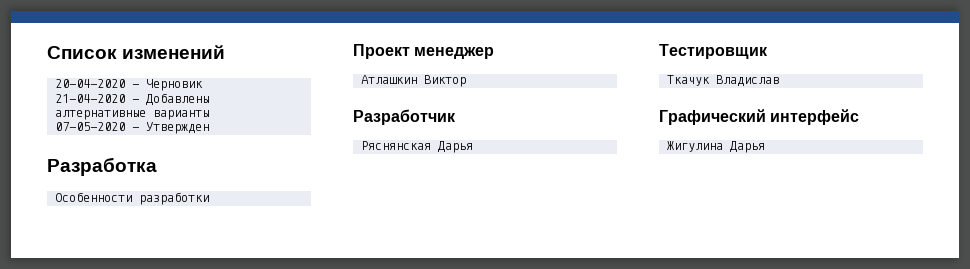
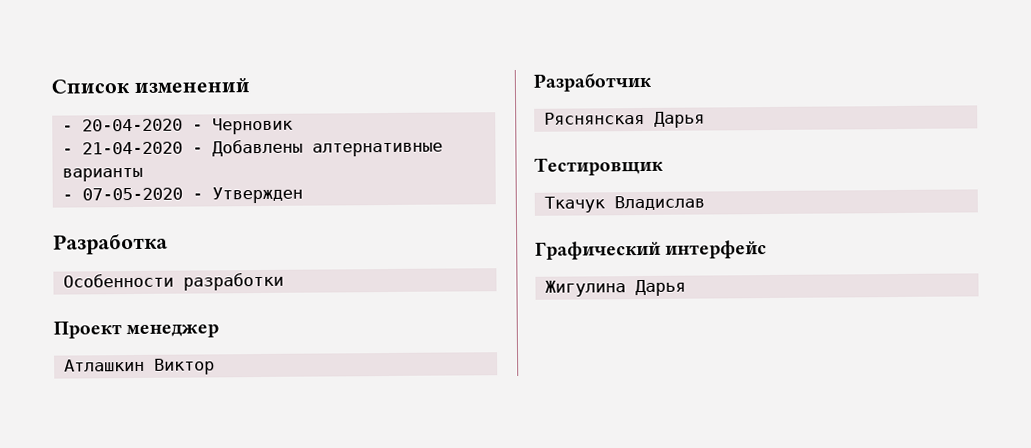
(226, 52) none -> [61,125,73,132] -
(204, 85) none -> [61,148,73,155] -
(210, 115) none -> [61,194,73,201] -

